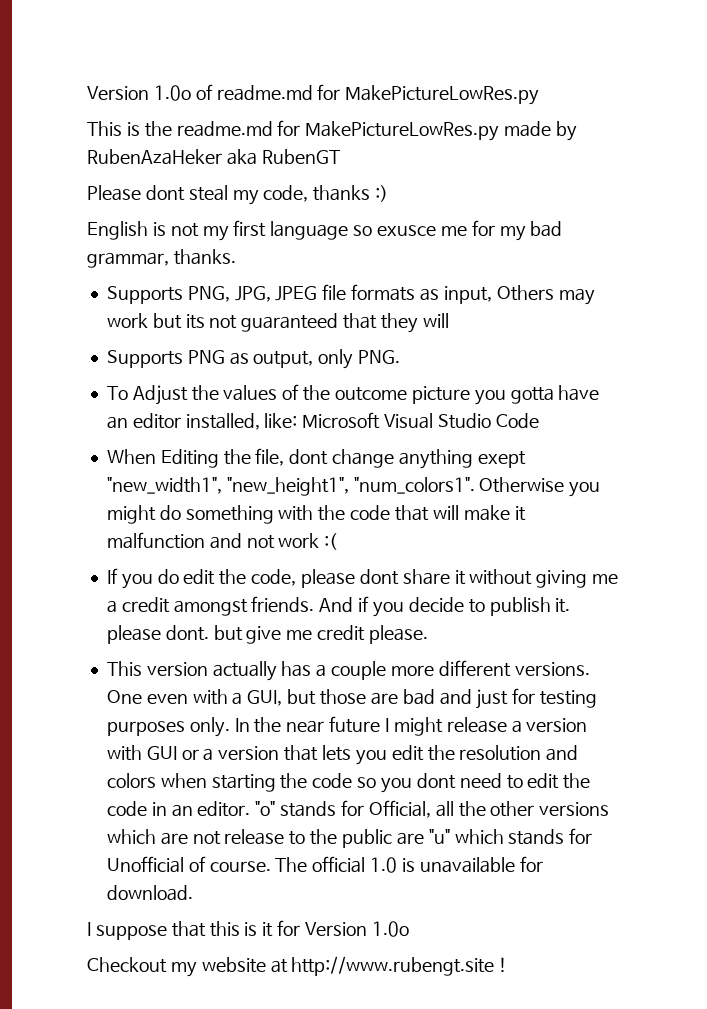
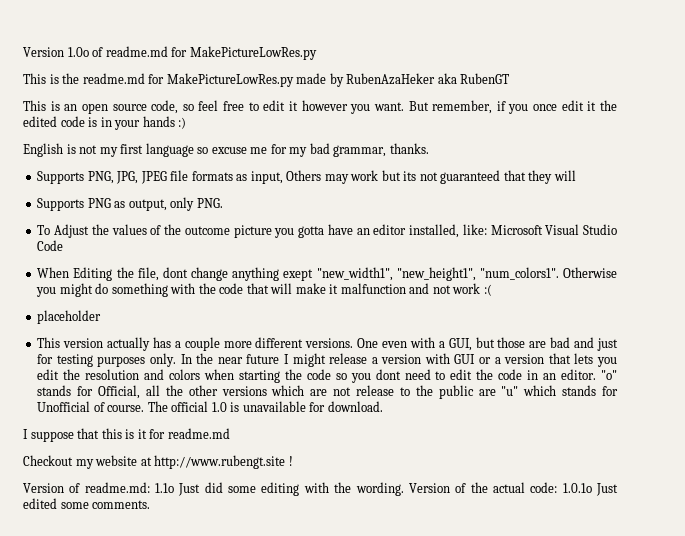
[87,185,371,205] Please dont steal my code, thanks -> [23,100,617,114] [23,116,175,130] This is an open source code, so feel free to edit it however you want. But remember, if you once edit it the edited code is in your hands
[377,225,437,236] exusce -> [211,147,247,154] excuse
[106,568,619,589] [106,596,571,617] [106,625,428,644] If you do edit the code, please dont share it without giving me a credit amongst friends. And if you decide to publish it. please dont. but give me credit please. -> [37,310,102,324] placeholder
[305,921,409,937] Version 1.0o -> [167,428,230,439] readme.md
(508, 964) none -> [23,482,619,496] [23,498,151,509] // Version of readme.md: 1.1o Just did some editing with the wording. Version of the actual code: 1.0.1o Just edited some comments.

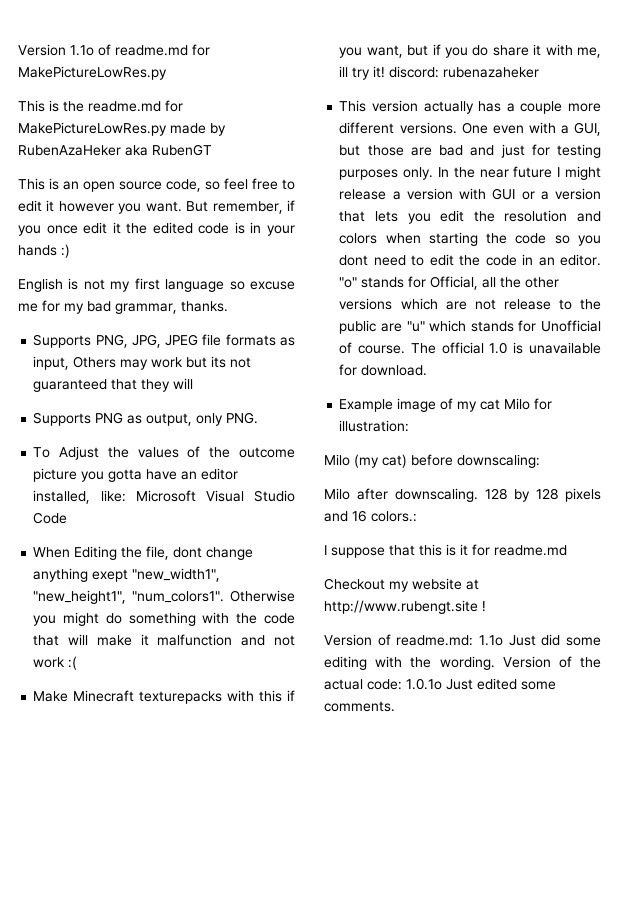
[23,47,89,57] Version 1.0o -> [18,44,94,56] Version 1.1o
[37,310,102,324] placeholder -> [33,690,296,704] [339,44,601,58] [339,66,540,80] Make Minecraft texturepacks with this if you want, but if you do share it with me, ill try it! discord: rubenazaheker
(383, 406) none -> [339,398,553,412] [339,420,410,432] [324,454,540,468] [324,488,601,502] [324,510,417,522] // Example image of my cat Milo for illustration: // Milo (my cat) before downscaling: // Milo after downscaling. 128 by 128 pixels and 16 colors.:

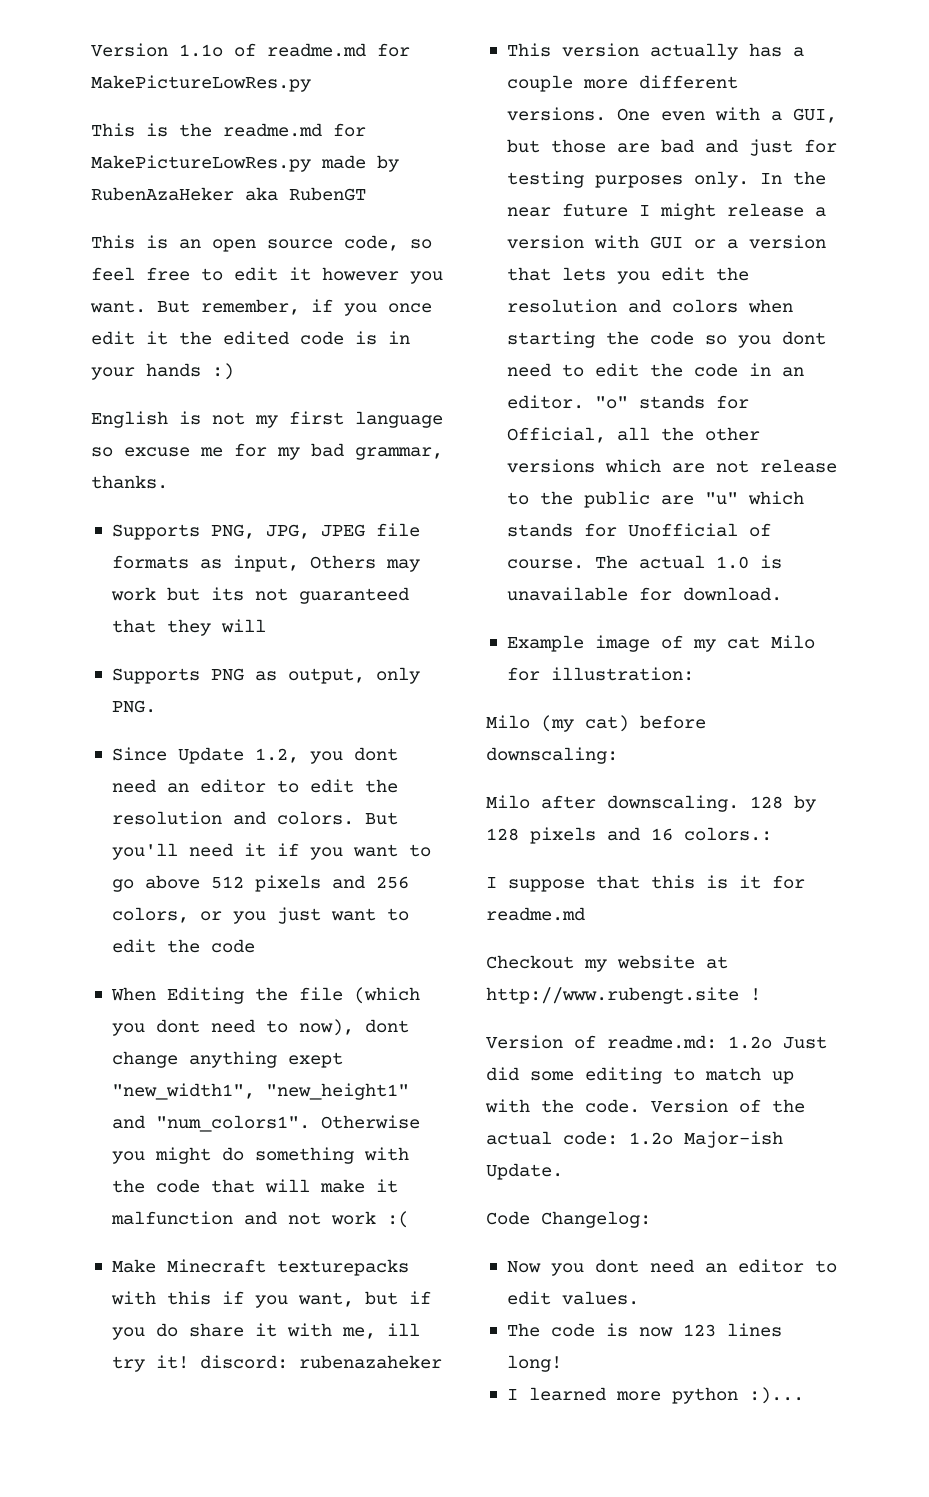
[33,446,295,460] [33,468,239,482] [33,490,295,504] [33,512,68,524] [33,546,170,560] To Adjust the values of the outcome picture you gotta have an editor installed, like: Microsoft Visual Studio Code // When Editing the file, -> [111,747,398,764] [111,779,398,793] [111,811,398,825] [111,843,431,860] [111,875,409,892] [111,907,409,924] [111,939,255,953] [110,987,420,1004] [111,1019,354,1036] Since Update 1.2, you dont need an editor to edit the resolution and colors. But you'll need it if you want to go above 512 pixels and 256 colors, or you just want to edit the code // When Editing the file (which you dont need to now),
[33,590,127,604] "new_height1", -> [265,1083,409,1100] [111,1115,145,1129] "new_height1" and
[441,342,484,354] official -> [638,555,705,569] actual
[479,635,503,646] 1.1o -> [728,1036,772,1049] 1.2o
[375,656,495,670] with the wording. -> [673,1067,794,1084] [485,1099,640,1113] to match up with the code.
[406,678,556,690] [324,701,395,712] 1.0.1o Just edited some comments. -> [629,1131,783,1148] [486,1163,563,1180] [486,1211,651,1228] [506,1259,837,1276] [506,1291,639,1305] [506,1323,782,1337] [506,1355,562,1372] [506,1387,804,1404] 1.2o Major-ish Update. // Code Changelog: // Now you dont need an editor to edit values. // The code is now 123 lines long! // I learned more python :)...

